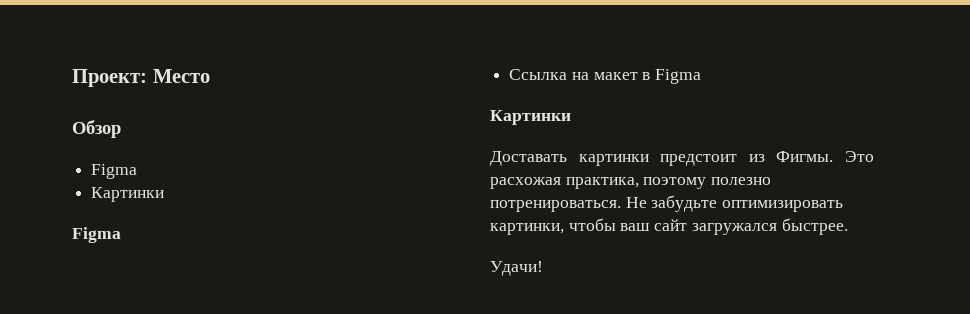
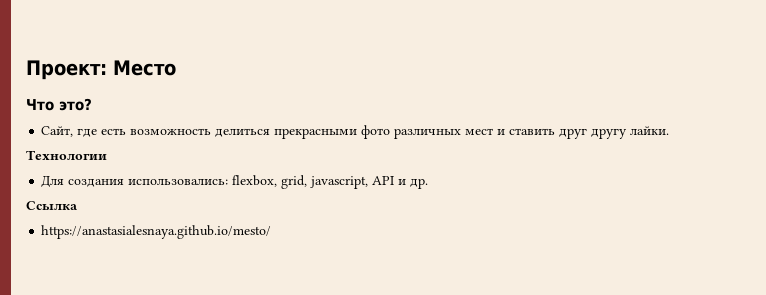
[72,120,121,138] [91,164,138,179] [91,187,165,202] [72,227,121,243] [509,69,702,84] [490,110,571,125] [490,151,874,166] [490,177,772,189] [490,195,844,212] [490,218,848,235] [490,261,543,276] Обзор // Figma // Картинки // Figma // Ссылка на макет в Figma // Картинки // Доставать картинки предстоит из Фигмы. Это расхожая практика, поэтому полезно потренироваться. Не забудьте оптимизировать картинки, чтобы ваш сайт загружался быстрее. // Удачи! -> [26,98,92,111] [41,125,670,139] [26,150,107,160] [41,175,429,189] [26,201,78,210] [41,225,272,239] Что это? // Сайт, где есть возможность делиться прекрасными фото различных мест и ставить друг другу лайки. // Технологии // Для создания использовались: flexbox, grid, javascript, API и др. // Ссылка // https://anastasialesnaya.github.io/mesto/

